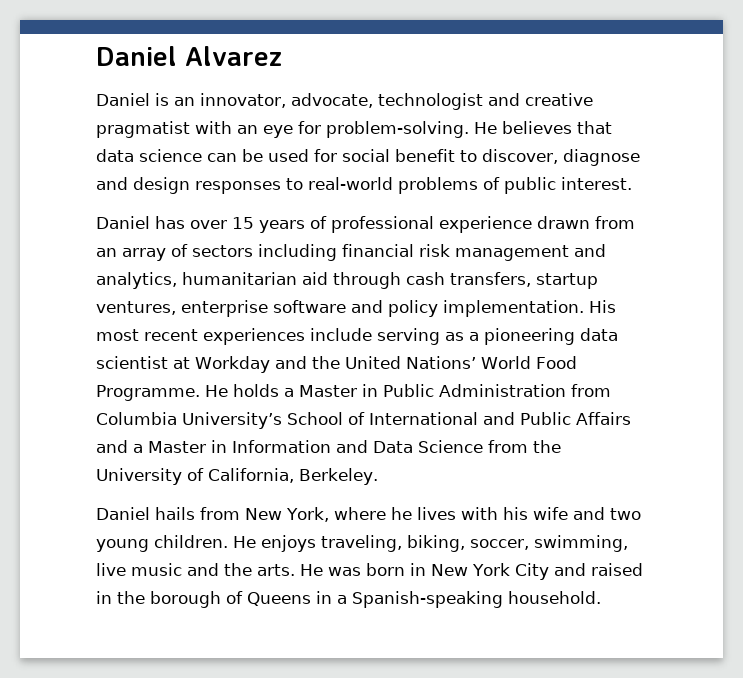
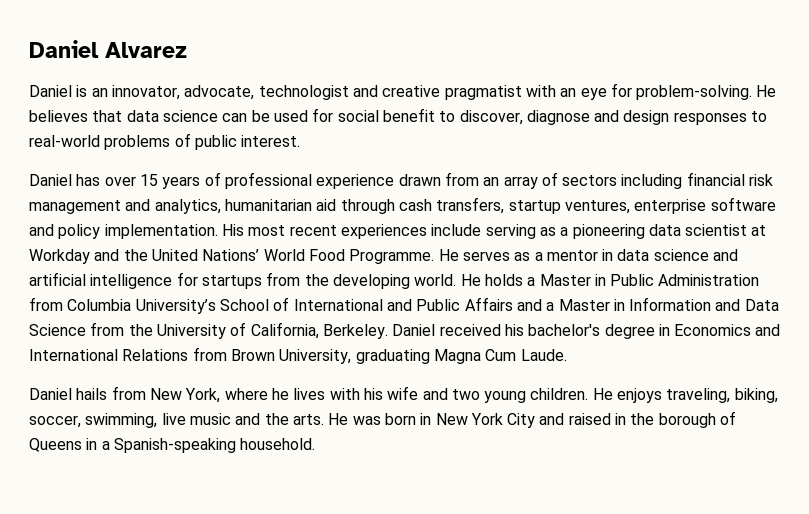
(228, 391) none -> [462,249,739,261] [29,272,481,289] serves as a mentor in data science and artificial intelligence for startups from the developing world. He
(378, 476) none -> [392,324,781,339] [29,347,567,364] Daniel received his bachelor's degree in Economics and International Relations from Brown University, graduating Magna Cum Laude.

